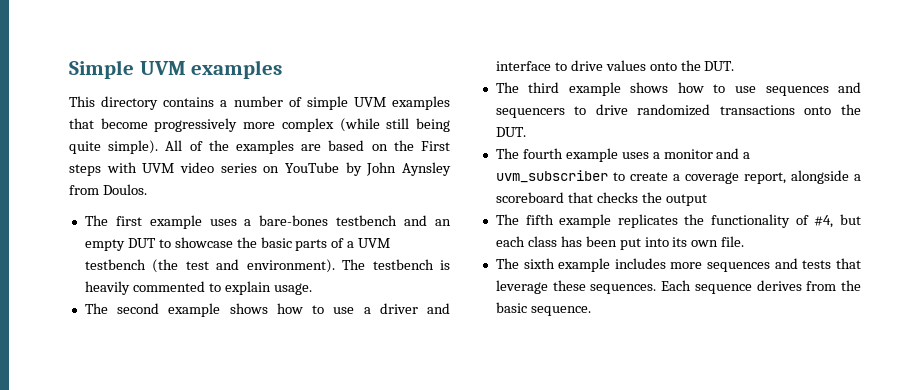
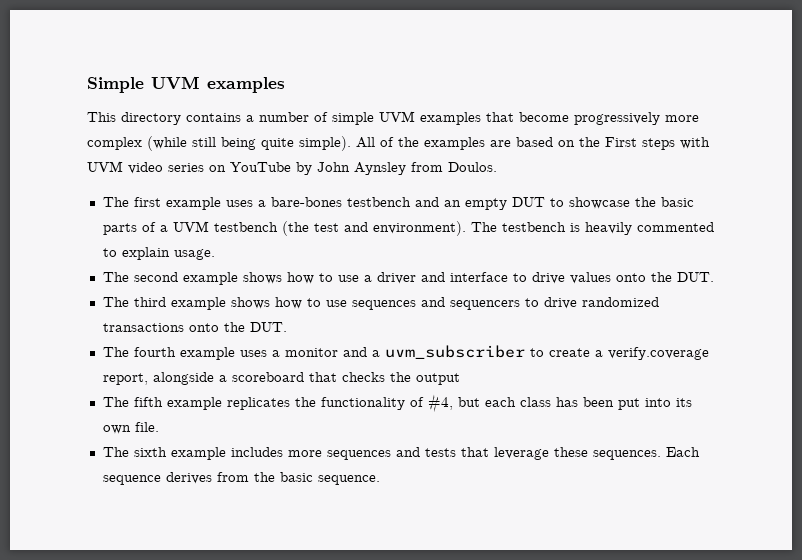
[684,172,739,184] coverage -> [607,347,709,360] verify.coverage

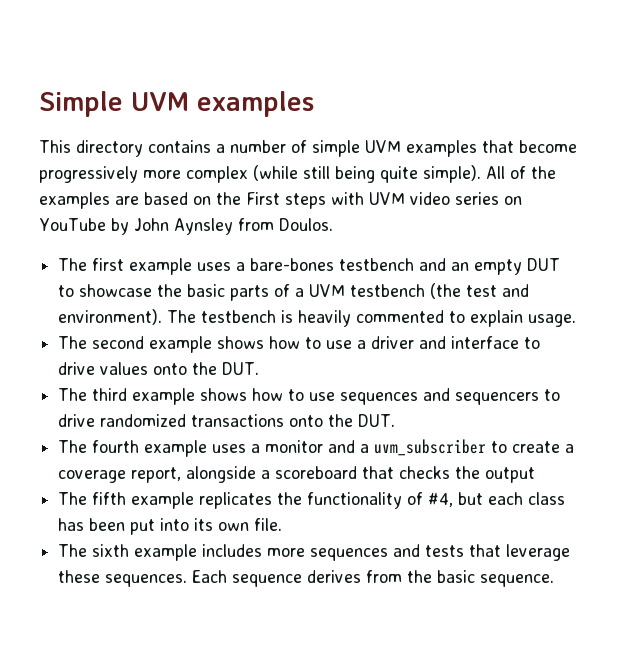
[607,347,709,360] verify.coverage -> [58,470,127,483] coverage

